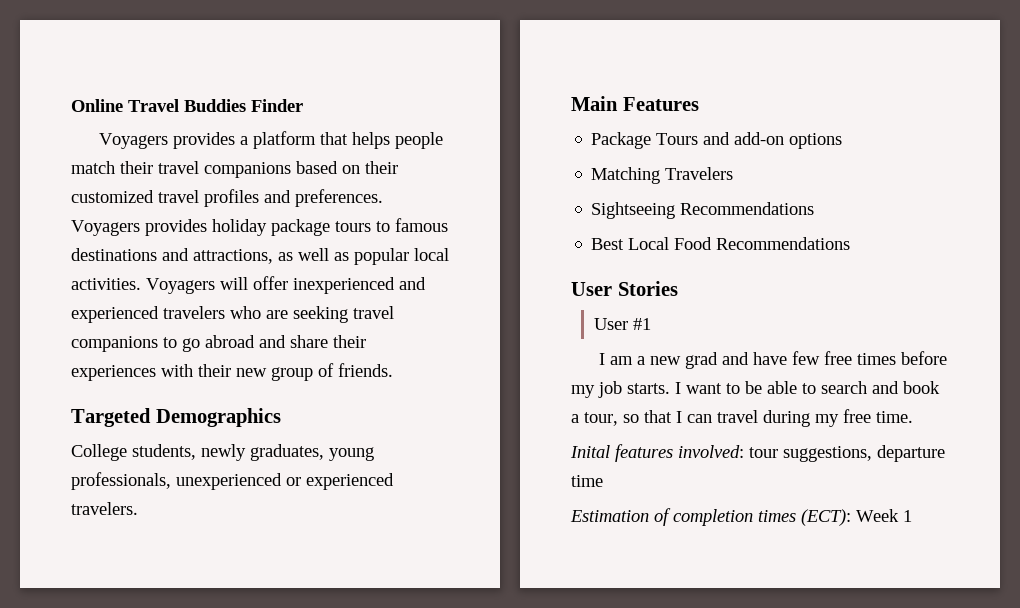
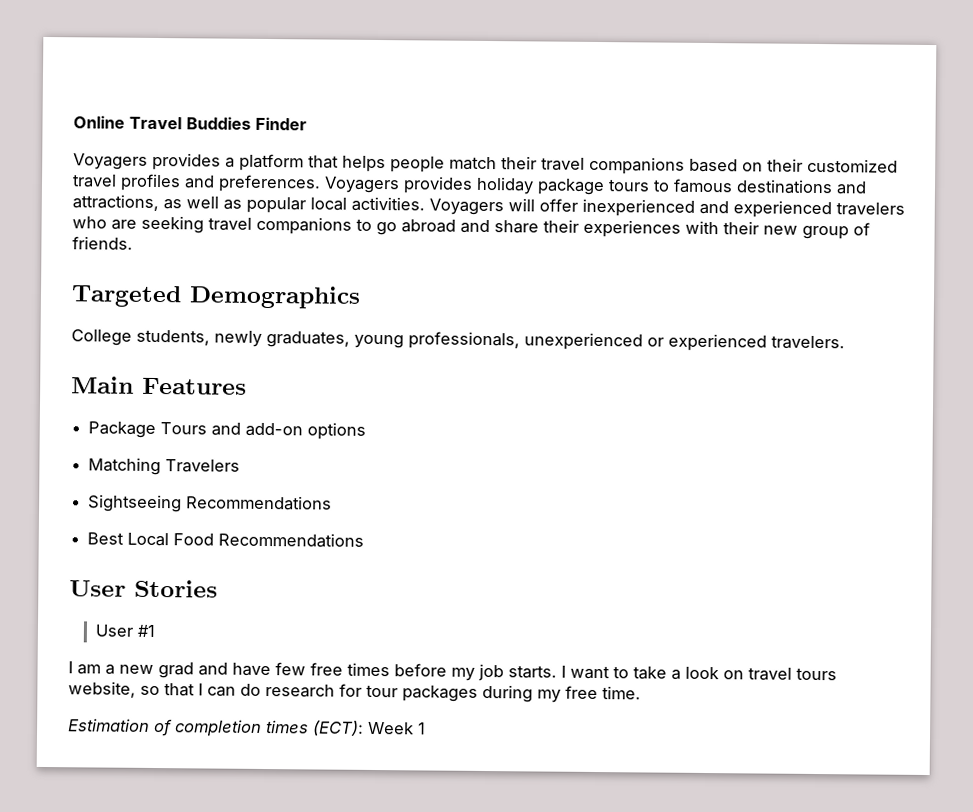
[745,381,940,394] [571,409,913,427] [570,444,945,462] [571,475,603,487] be able to search and book a tour, so that I can travel during my free time. // Inital features involved: tour suggestions, departure time -> [633,666,837,681] [68,681,641,703] take a look on travel tours website, so that I can do research for tour packages during my free time.

